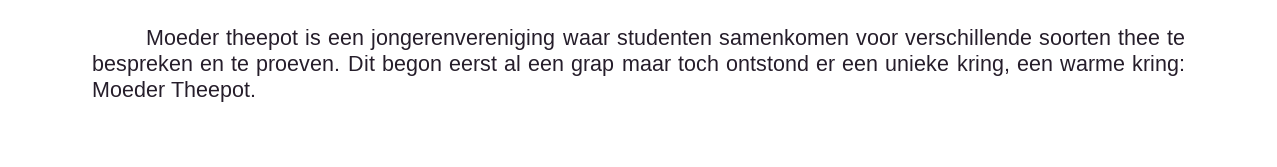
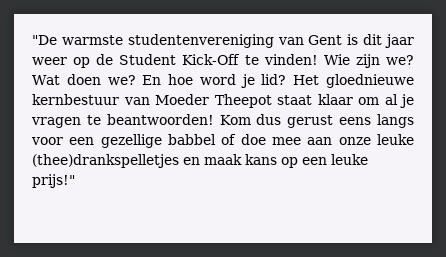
[146,29,1185,50] [92,55,1185,76] [92,81,256,102] Moeder theepot is een jongerenvereniging waar studenten samenkomen voor verschillende soorten thee te bespreken en te proeven. Dit begon eerst al een grap maar toch ontstond er een unieke kring, een warme kring: Moeder Theepot. -> [32,34,414,48] [32,54,414,68] [32,74,414,88] [32,94,414,108] [31,114,414,128] [31,134,414,148] [32,154,368,168] [32,174,75,188] "De warmste studentenvereniging van Gent is dit jaar weer op de Student Kick-Off te vinden! Wie zijn we? Wat doen we? En hoe word je lid? Het gloednieuwe kernbestuur van Moeder Theepot staat klaar om al je vragen te beantwoorden! Kom dus gerust eens langs voor een gezellige babbel of doe mee aan onze leuke (thee)drankspelletjes en maak kans op een leuke prijs!"

